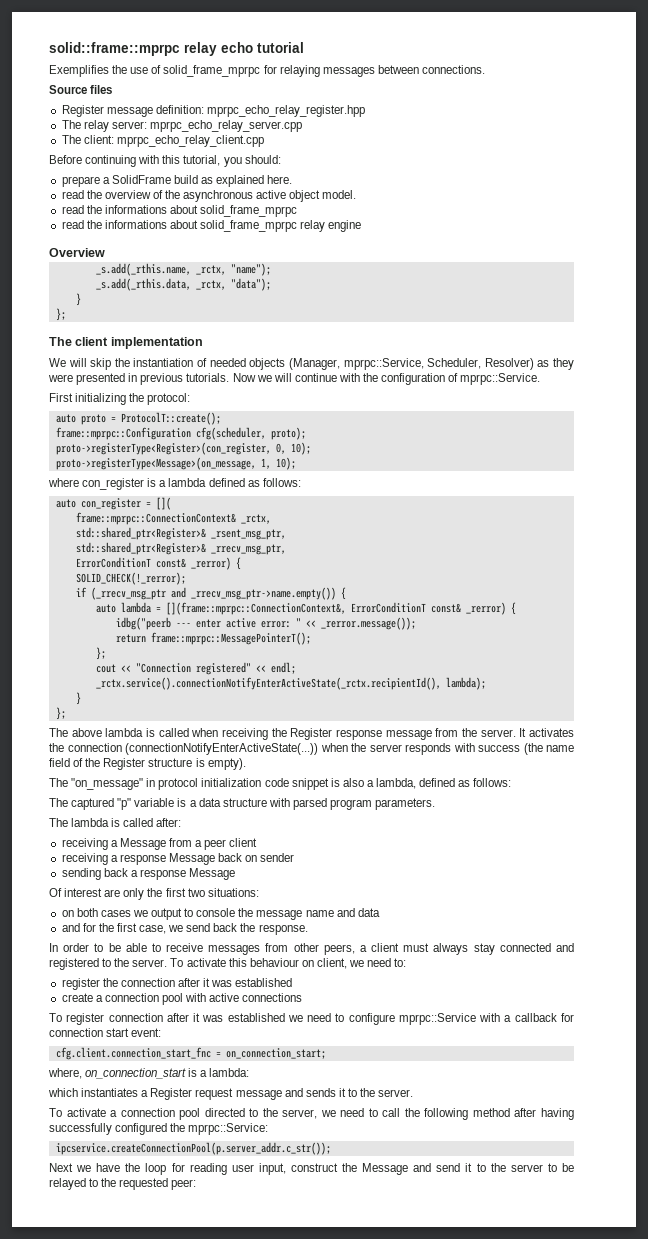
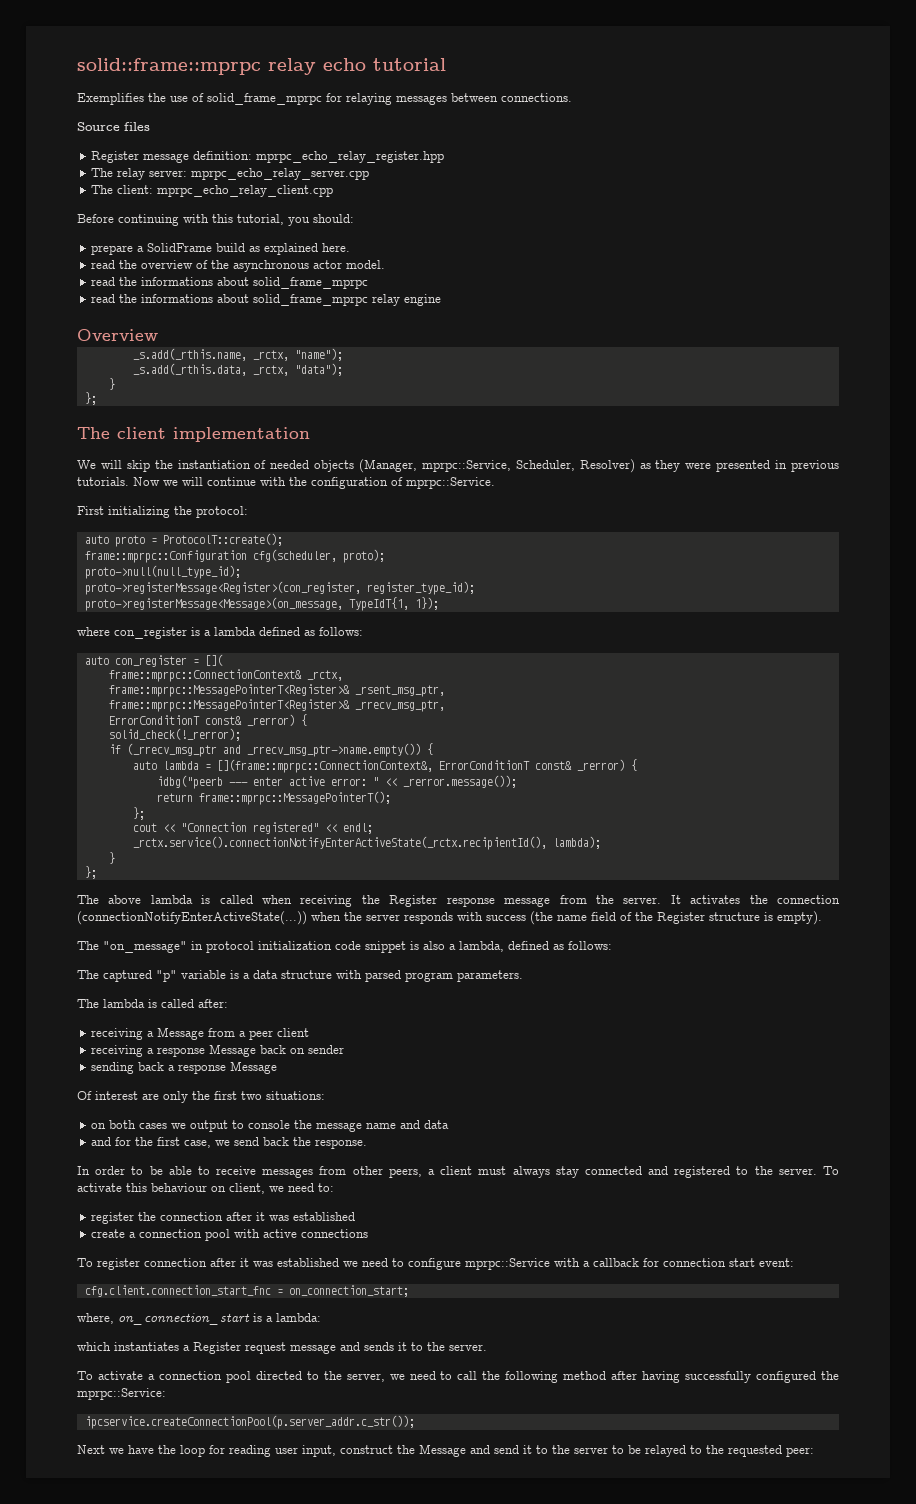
[256,190,321,202] active object -> [313,260,343,269] actor
[55,442,311,455] [55,457,296,470] proto->registerType<Register>(con_register, 0, 10); // proto->registerType<Message>(on_message, 1, 10); -> [84,565,241,579] [84,581,475,595] [84,597,439,611] proto->null(null_type_id); // proto->registerMessage<Register>(con_register, register_type_id); // proto->registerMessage<Message>(on_message, TypeIdT{1, 1});
[75,527,206,540] std::shared_ptr<Register>& -> [108,684,350,697] frame::mprpc::MessagePointerT<Register>&
[75,542,206,555] std::shared_ptr<Register>& -> [108,699,350,712] frame::mprpc::MessagePointerT<Register>&
[75,572,186,585] SOLID_CHECK(!_rerror); -> [108,728,241,741] solid_check(!_rerror);

